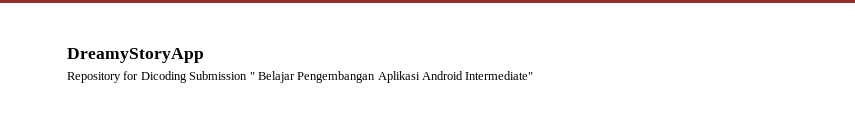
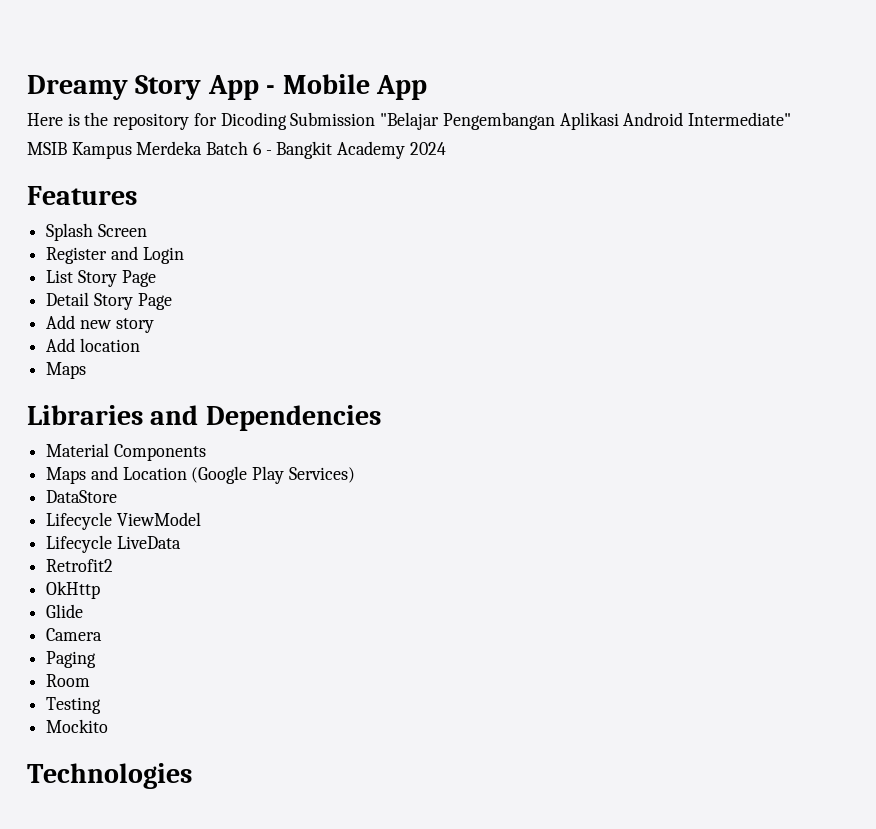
[67,48,204,63] [67,72,121,83] DreamyStoryApp // Repository -> [27,74,428,100] [27,112,190,130] Dreamy Story App - Mobile App // Here is the repository
[249,71,295,83] " Belajar -> [380,112,440,130] "Belajar
(534, 75) none -> [27,141,446,159] [27,186,137,205] [46,223,147,241] [46,246,184,264] [46,270,156,287] [46,292,172,310] [46,315,154,333] [46,338,140,352] [46,362,87,379] [27,405,381,431] [46,443,206,461] [46,466,355,484] [46,490,118,503] [46,512,201,530] [46,535,181,553] [46,559,114,572] [46,581,101,599] [46,604,84,618] [46,628,103,641] [46,651,97,668] [46,674,91,687] [46,697,102,714] [46,719,109,733] [27,763,192,789] // MSIB Kampus Merdeka Batch 6 - Bangkit Academy 2024 // Features // Splash Screen // Register and Login // List Story Page // Detail Story Page // Add new story // Add location // Maps // Libraries and Dependencies // Material Components // Maps and Location (Google Play Services) // DataStore // Lifecycle ViewModel // Lifecycle LiveData // Retrofit2 // OkHttp // Glide // Camera // Paging // Room // Testing // Mockito // Technologies

